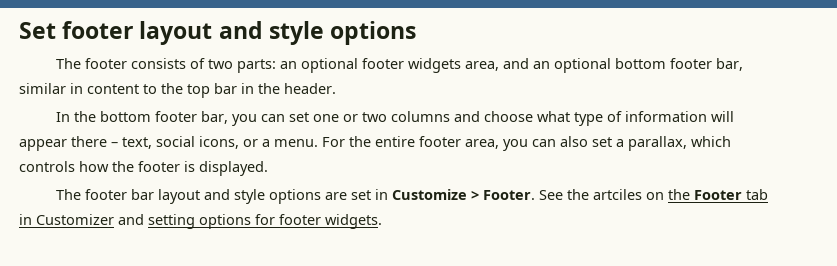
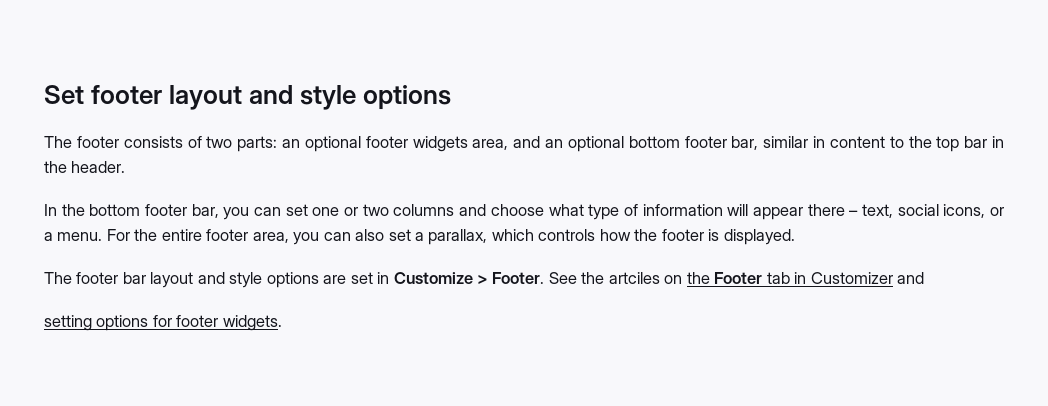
(144, 219) none -> (925, 278) //

